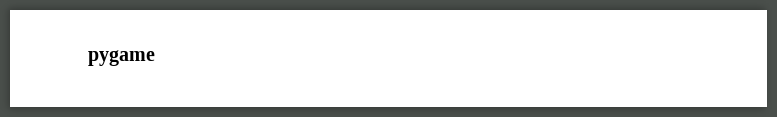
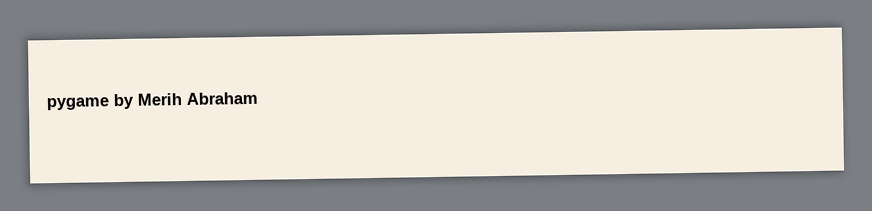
(155, 58) none -> [113,91,258,110] by Merih Abraham

